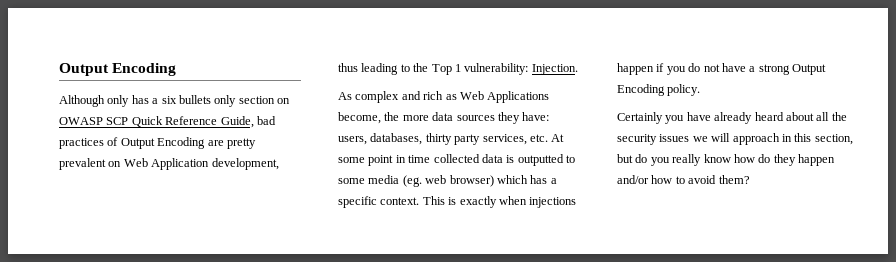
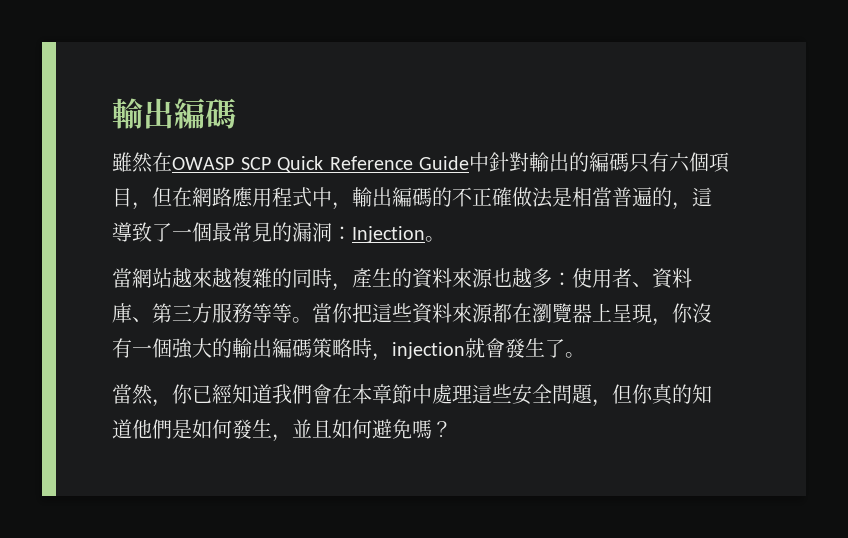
[59,63,177,76] [59,95,290,107] [59,116,276,128] [59,137,256,149] [59,158,279,170] [338,63,578,75] [338,91,550,103] [338,112,550,124] [338,133,565,145] [338,154,575,166] [338,175,557,187] [338,196,577,208] [617,63,826,75] [617,84,701,96] [617,112,847,124] [617,133,853,145] [617,154,835,166] [617,175,750,184] Output Encoding // Although only has a six bullets only section on OWASP SCP Quick Reference Guide, bad practices of Output Encoding are pretty prevalent on Web Application development, thus leading to the Top 1 vulnerability: Injection. // As complex and rich as Web Applications become, the more data sources they have: users, databases, thirty party services, etc. At some point in time collected data is outputted to some media (eg. web browser) which has a specific context. This is exactly when injections happen if you do not have a strong Output Encoding policy. // Certainly you have already heard about all the security issues we will approach in this section, but do you really know how do they happen and/or how to avoid them? -> [112,98,236,129] [112,152,729,173] [112,187,712,210] [112,222,445,243] [112,268,692,291] [112,303,712,326] [112,338,585,361] [112,384,712,407] [112,419,452,442] 輸出編碼 // 雖然在OWASP SCP Quick Reference Guide中針對輸出的編碼只有六個項目，但在網路應用程式中，輸出編碼的不正確做法是相當普遍的，這導致了一個最常見的漏洞：Injection。 // 當網站越來越複雜的同時，產生的資料來源也越多：使用者、資料庫、第三方服務等等。當你把這些資料來源都在瀏覽器上呈現，你沒有一個強大的輸出編碼策略時，injection就會發生了。 // 當然，你已經知道我們會在本章節中處理這些安全問題，但你真的知道他們是如何發生，並且如何避免嗎？

